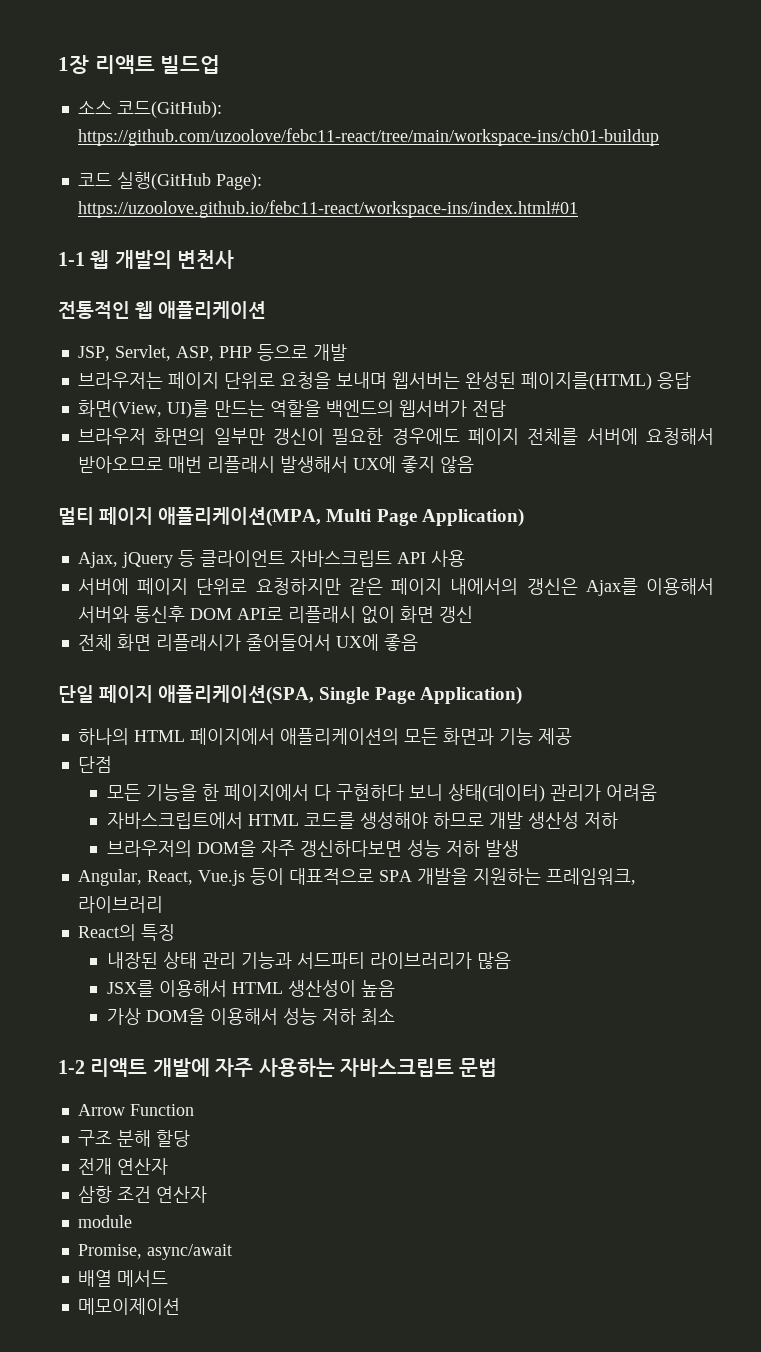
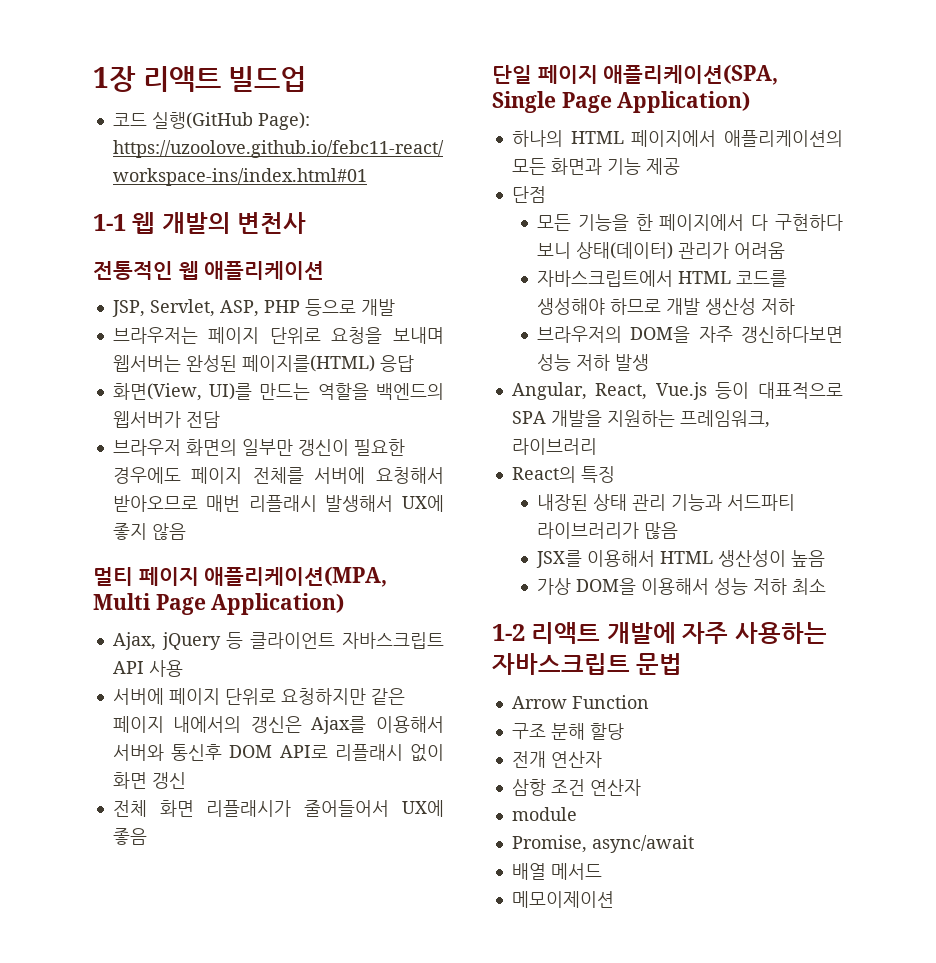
[77,101,222,118] [77,128,659,146] // 소스 코드(GitHub): https://github.com/uzoolove/febc11-react/tree/main/workspace-ins/ch01-buildup -> (307, 79) none

